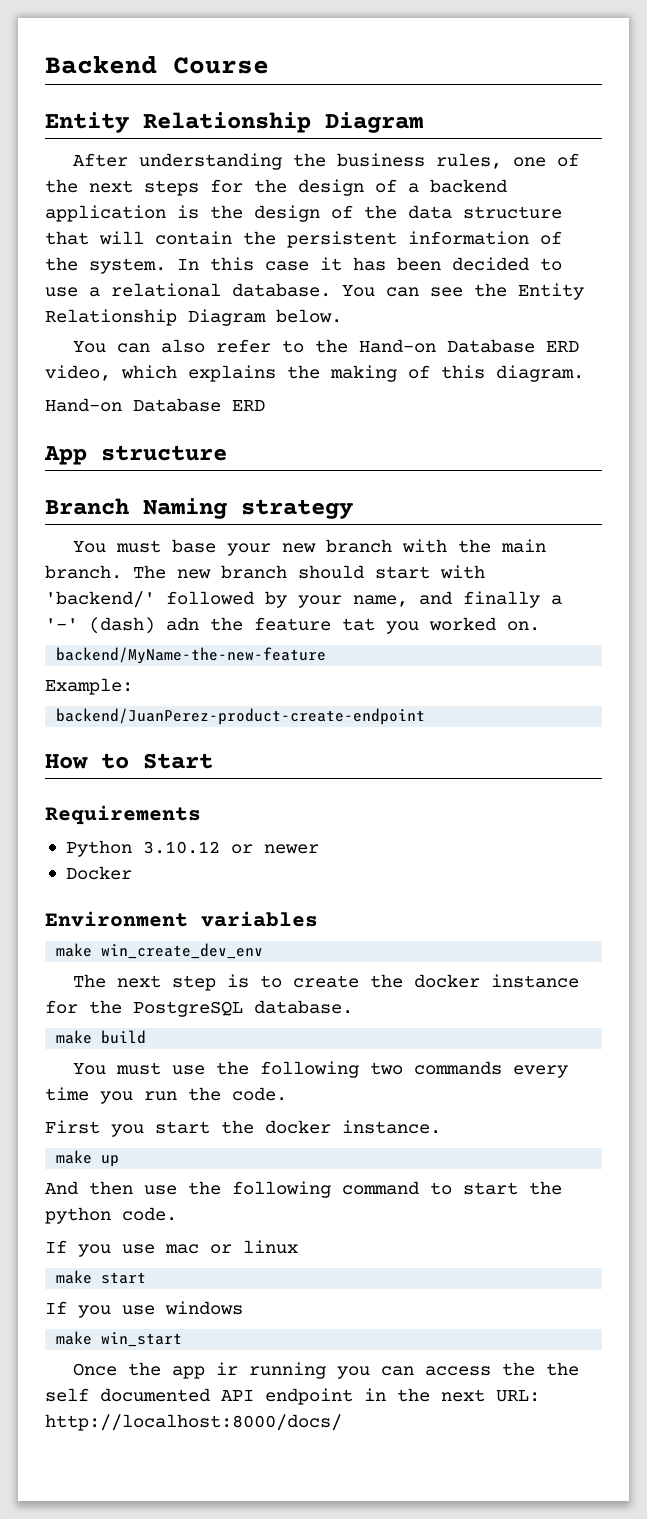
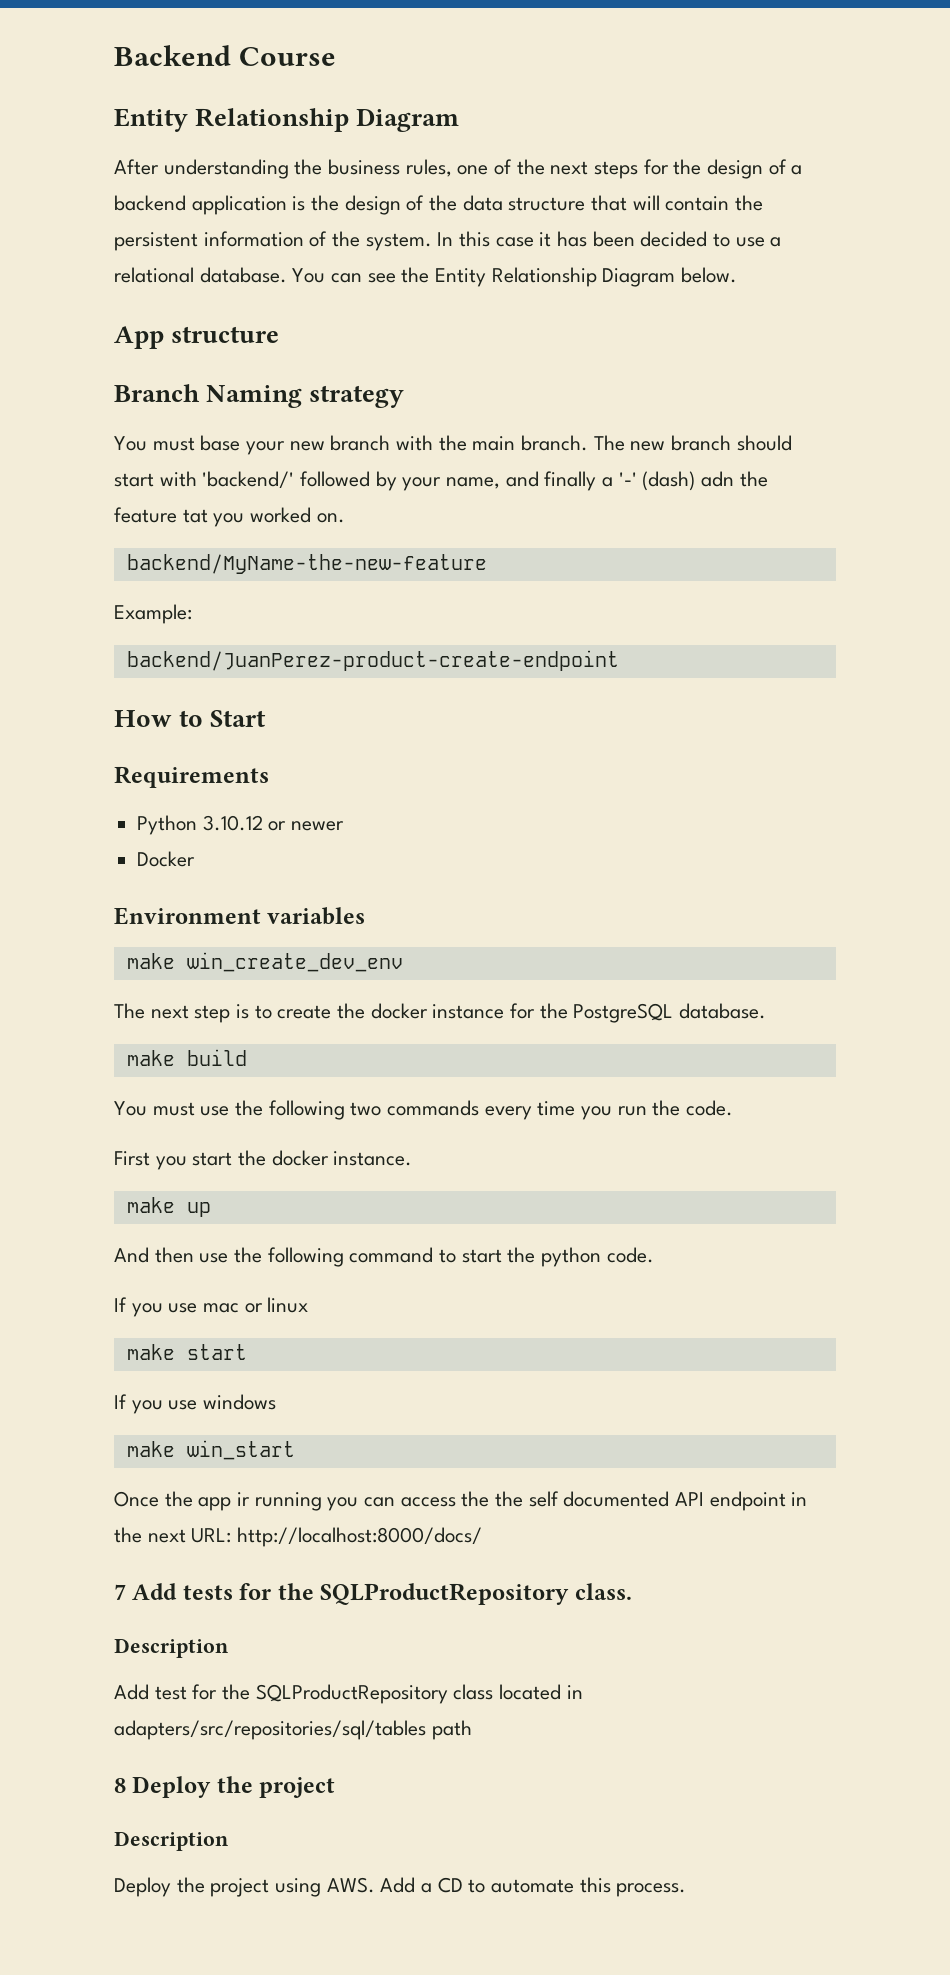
[73,339,580,353] [45,365,584,382] [45,398,265,412] // You can also refer to the Hand-on Database ERD video, which explains the making of this diagram. // Hand-on Database ERD -> (738, 275) none
(342, 1422) none -> [114,1583,632,1605] [114,1638,229,1658] [114,1684,583,1704] [114,1720,472,1740] [114,1776,336,1798] [114,1831,229,1851] [114,1877,687,1897] // 7 Add tests for the SQLProductRepository class. // Description // Add test for the SQLProductRepository class located in adapters/src/repositories/sql/tables path // 8 Deploy the project // Description // Deploy the project using AWS. Add a CD to automate this process.

